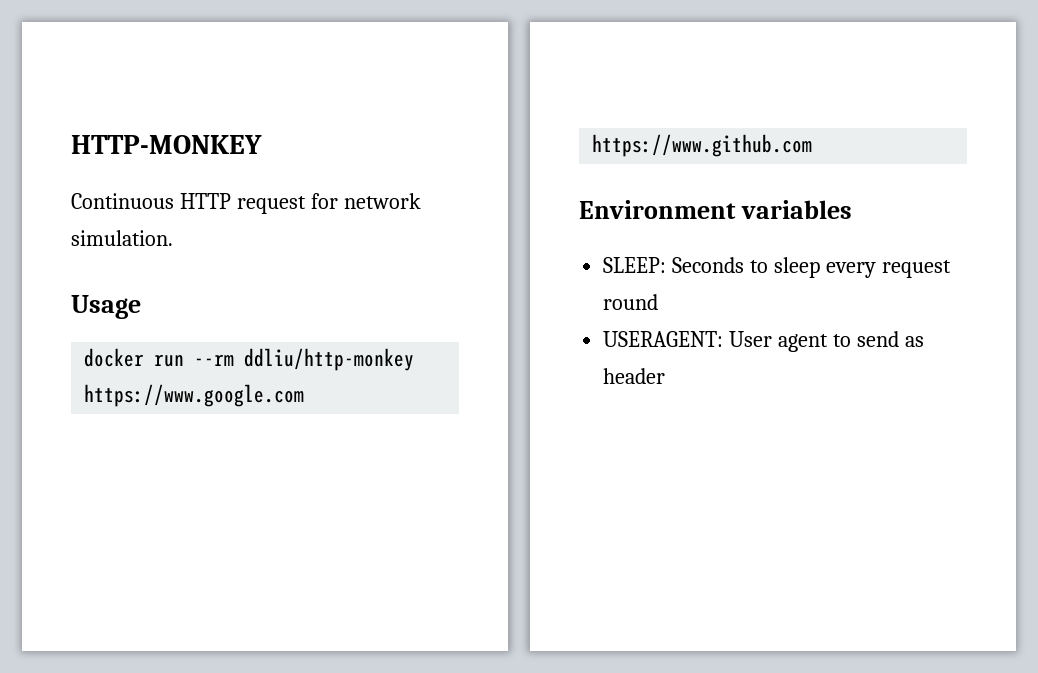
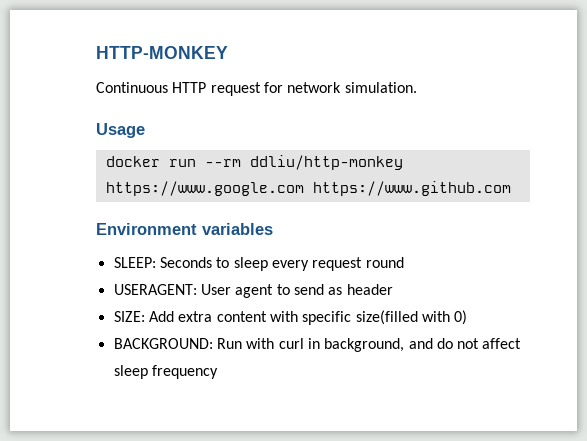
(666, 376) none -> [113,310,468,325] [113,338,522,352] [113,365,218,379] // SIZE: Add extra content with specific size(filled with 0) // BACKGROUND: Run with curl in background, and do not affect sleep frequency

